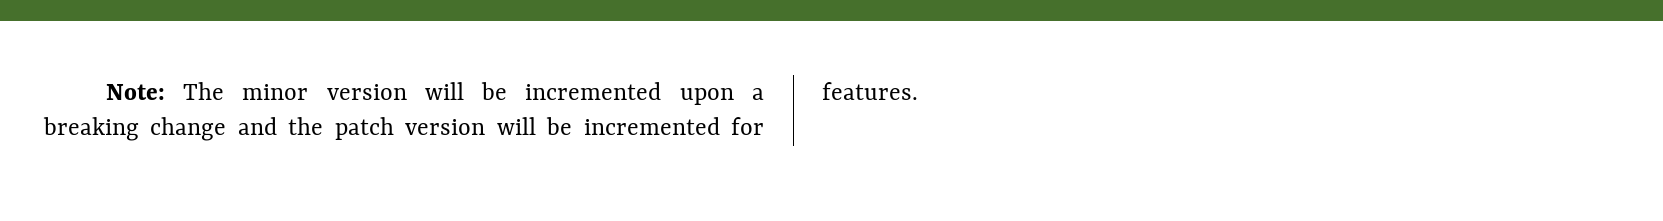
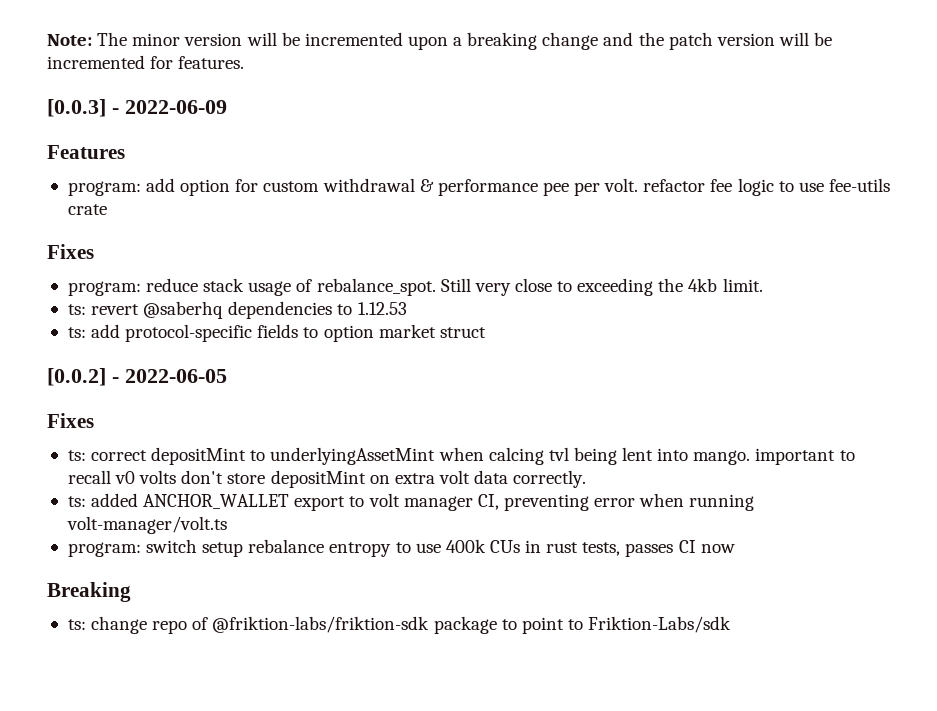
(918, 91) none -> [47,99,227,117] [47,145,125,159] [67,178,890,196] [67,204,107,215] [47,244,94,259] [67,278,763,296] [67,301,407,319] [67,324,486,342] [47,368,227,386] [47,413,94,428] [67,447,855,465] [67,470,587,488] [67,493,755,511] [66,516,227,534] [67,539,735,557] [47,582,131,602] [67,616,732,634] // [0.0.3] - 2022-06-09 // Features // program: add option for custom withdrawal & performance pee per volt. refactor fee logic to use fee-utils crate // Fixes // program: reduce stack usage of rebalance_spot. Still very close to exceeding the 4kb limit. // ts: revert @saberhq dependencies to 1.12.53 // ts: add protocol-specific fields to option market struct // [0.0.2] - 2022-06-05 // Fixes // ts: correct depositMint to underlyingAssetMint when calcing tvl being lent into mango. important to recall v0 volts don't store depositMint on extra volt data correctly. // ts: added ANCHOR_WALLET export to volt manager CI, preventing error when running volt-manager/volt.ts // program: switch setup rebalance entropy to use 400k CUs in rust tests, passes CI now // Breaking // ts: change repo of @friktion-labs/friktion-sdk package to point to Friktion-Labs/sdk

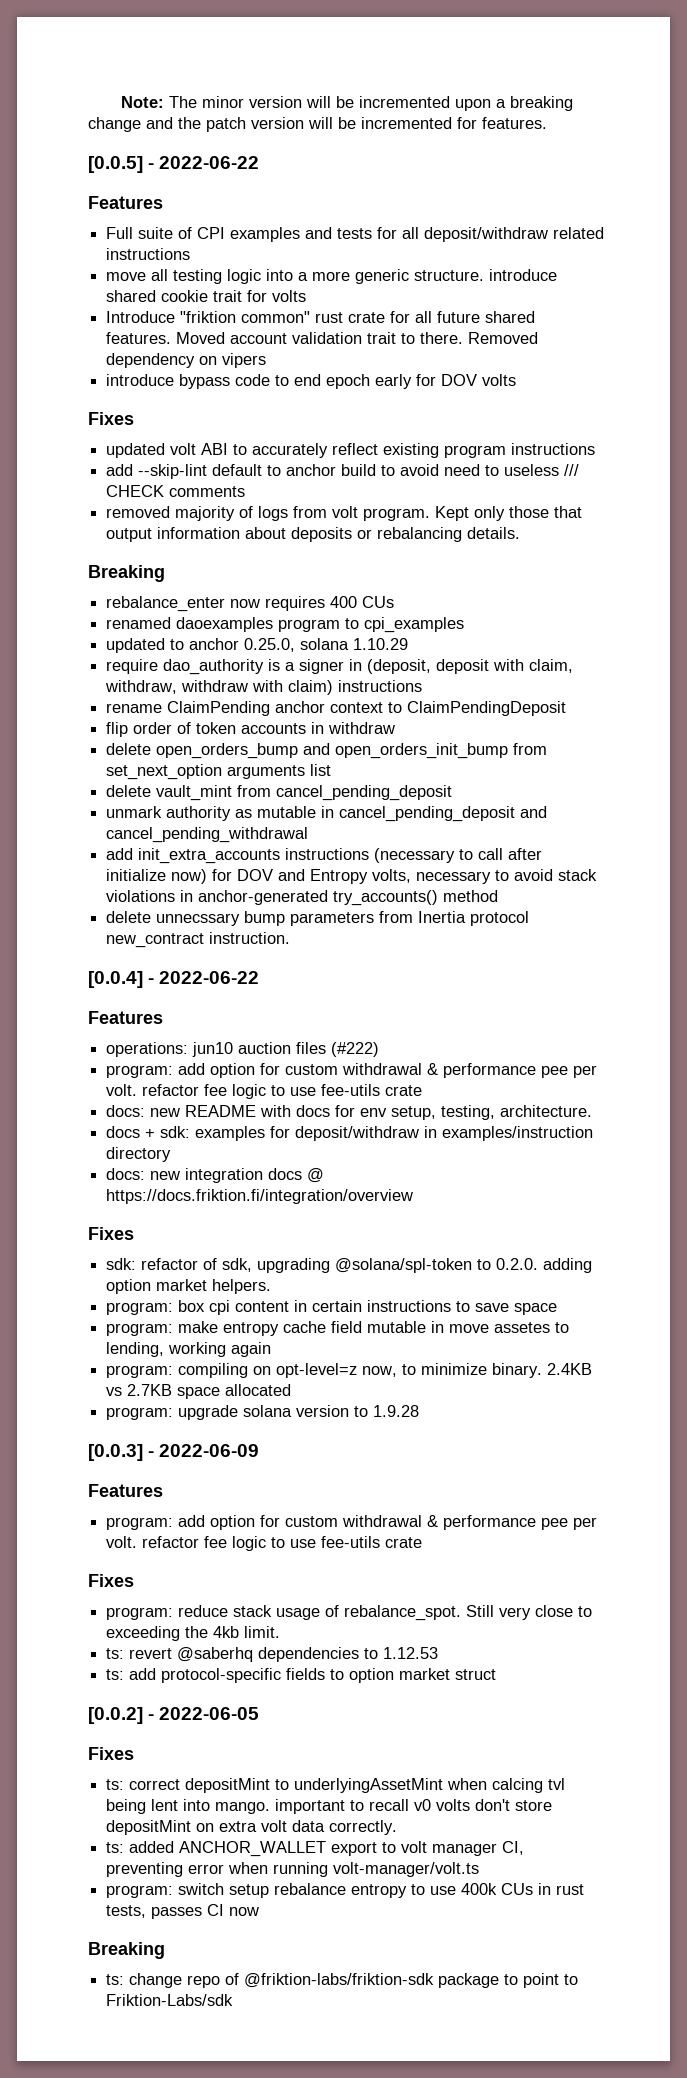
(245, 62) none -> [88,156,260,173] [88,196,163,209] [106,227,605,242] [106,248,191,260] [106,269,558,284] [106,290,307,302] [106,311,536,323] [106,332,539,344] [106,353,267,368] [106,374,517,389] [88,412,134,425] [106,443,596,458] [106,464,580,479] [106,485,246,497] [106,506,583,521] [106,527,521,542] [88,565,165,582] [106,596,395,612] [106,617,465,633] [106,638,409,653] [106,659,574,675] [105,680,423,695] [106,701,567,716] [106,722,396,737] [106,743,548,759] [106,764,332,780] [106,785,453,801] [106,806,548,822] [106,827,309,843] [106,848,543,864] [106,869,598,884] [106,890,499,906] [106,911,530,926] [106,932,291,948] [88,971,260,988] [88,1011,163,1024] [106,1042,380,1057] [106,1063,598,1078] [106,1084,423,1099] [106,1105,593,1120] [106,1126,594,1141] [106,1147,172,1162] [106,1168,325,1183] [106,1189,414,1204] [88,1227,134,1240] [106,1258,593,1273] [106,1279,272,1294] [106,1300,558,1315] [106,1321,570,1336] [106,1342,272,1357] [106,1363,593,1378] [106,1384,292,1399] [106,1405,420,1420] // [0.0.5] - 2022-06-22 // Features // Full suite of CPI examples and tests for all deposit/withdraw related instructions // move all testing logic into a more generic structure. introduce shared cookie trait for volts // Introduce "friktion common" rust crate for all future shared features. Moved account validation trait to there. Removed dependency on vipers // introduce bypass code to end epoch early for DOV volts // Fixes // updated volt ABI to accurately reflect existing program instructions // add --skip-lint default to anchor build to avoid need to useless /// CHECK comments // removed majority of logs from volt program. Kept only those that output information about deposits or rebalancing details. // Breaking // rebalance_enter now requires 400 CUs // renamed daoexamples program to cpi_examples // updated to anchor 0.25.0, solana 1.10.29 // require dao_authority is a signer in (deposit, deposit with claim, withdraw, withdraw with claim) instructions // rename ClaimPending anchor context to ClaimPendingDeposit // flip order of token accounts in withdraw // delete open_orders_bump and open_orders_init_bump from set_next_option arguments list // delete vault_mint from cancel_pending_deposit // unmark authority as mutable in cancel_pending_deposit and cancel_pending_withdrawal // add init_extra_accounts instructions (necessary to call after initialize now) for DOV and Entropy volts, necessary to avoid stack violations in anchor-generated try_accounts() method // delete unnecssary bump parameters from Inertia protocol new_contract instruction. // [0.0.4] - 2022-06-22 // Features // operations: jun10 auction files (#222) // program: add option for custom withdrawal & performance pee per volt. refactor fee logic to use fee-utils crate // docs: new README with docs for env setup, testing, architecture. // docs + sdk: examples for deposit/withdraw in examples/instruction directory // docs: new integration docs @ https://docs.friktion.fi/integration/overview // Fixes // sdk: refactor of sdk, upgrading @solana/spl-token to 0.2.0. adding option market helpers. // program: box cpi content in certain instructions to save space // program: make entropy cache field mutable in move assetes to lending, working again // program: compiling on opt-level=z now, to minimize binary. 2.4KB vs 2.7KB space allocated // program: upgrade solana version to 1.9.28

